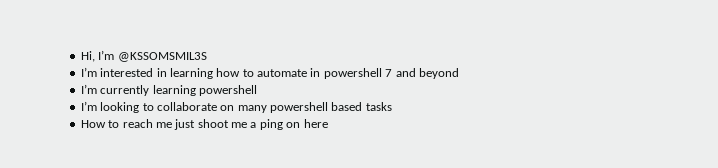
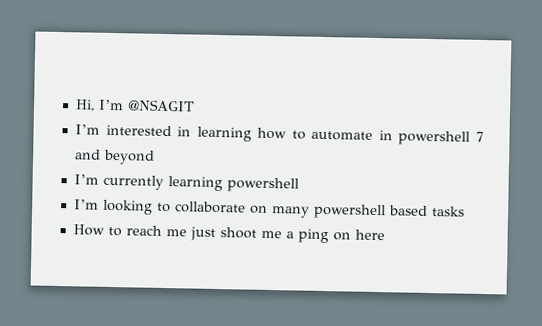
[117,52,207,62] @KSSOMSMIL3S -> [126,99,195,112] @NSAGIT

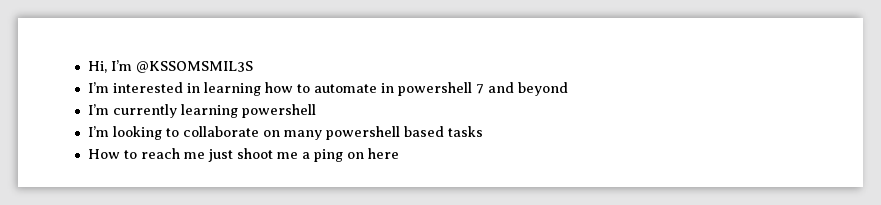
[126,99,195,112] @NSAGIT -> [135,61,253,73] @KSSOMSMIL3S

